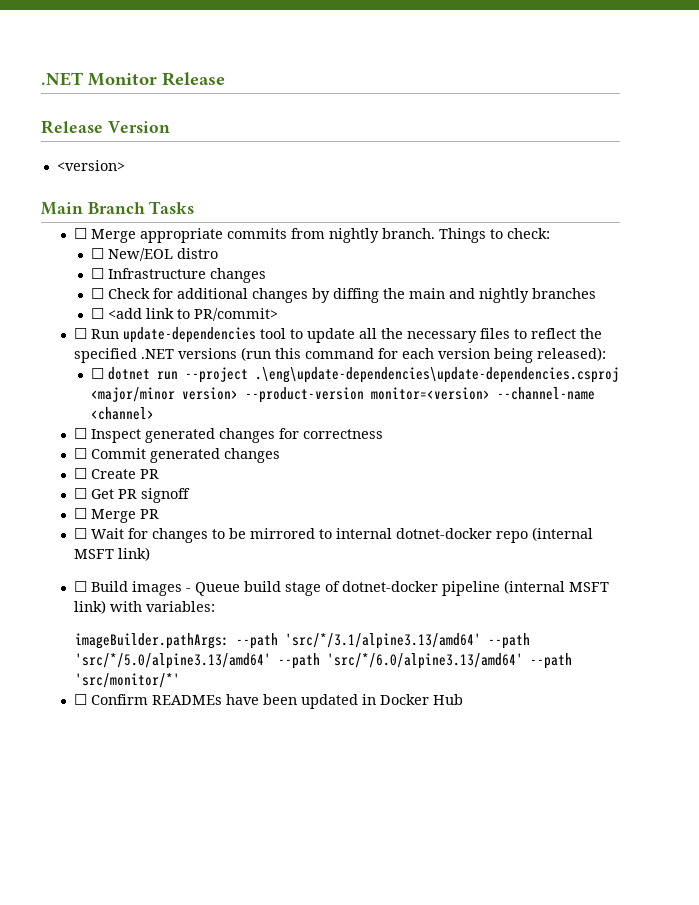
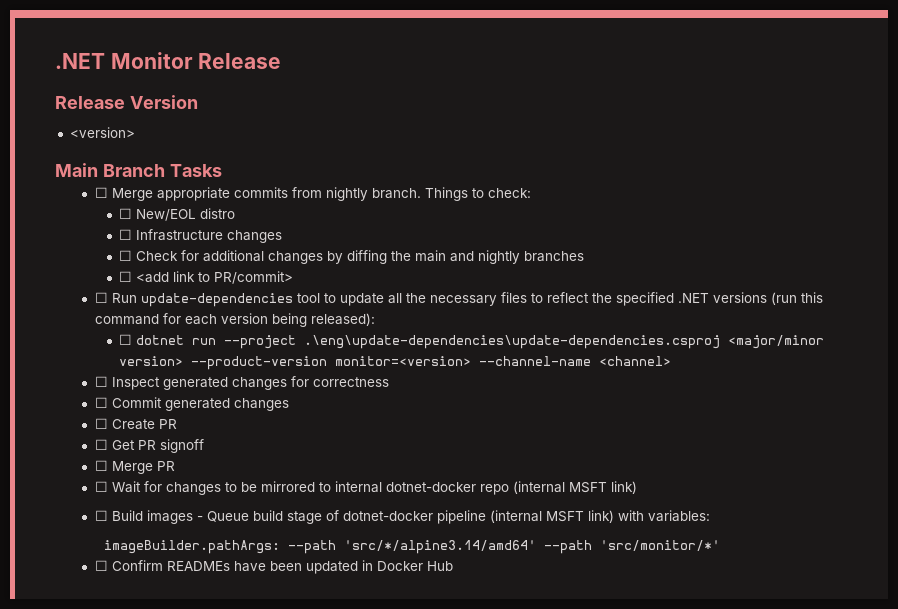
[284,633,530,649] [74,653,523,669] 'src/*/3.1/alpine3.13/amd64' --path 'src/*/5.0/alpine3.13/amd64' --path 'src/*/6.0/alpine3.13/amd64' -> [344,540,537,554] 'src/*/alpine3.14/amd64'

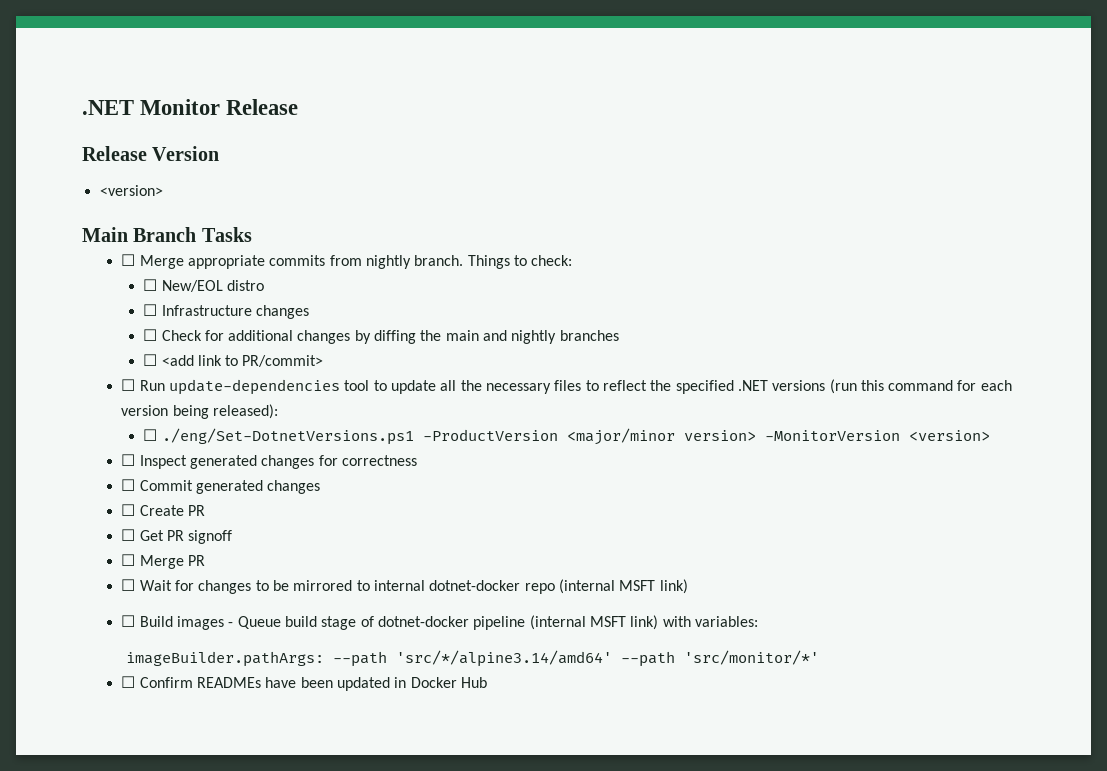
[136,335,825,349] [119,356,672,370] dotnet run --project .\eng\update-dependencies\update-dependencies.csproj <major/minor version> --product-version monitor=<version> --channel-name <channel> -> [161,428,990,445] ./eng/Set-DotnetVersions.ps1 -ProductVersion <major/minor version> -MonitorVersion <version>

